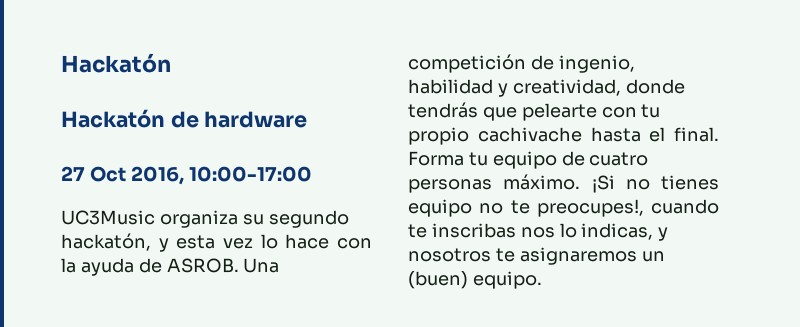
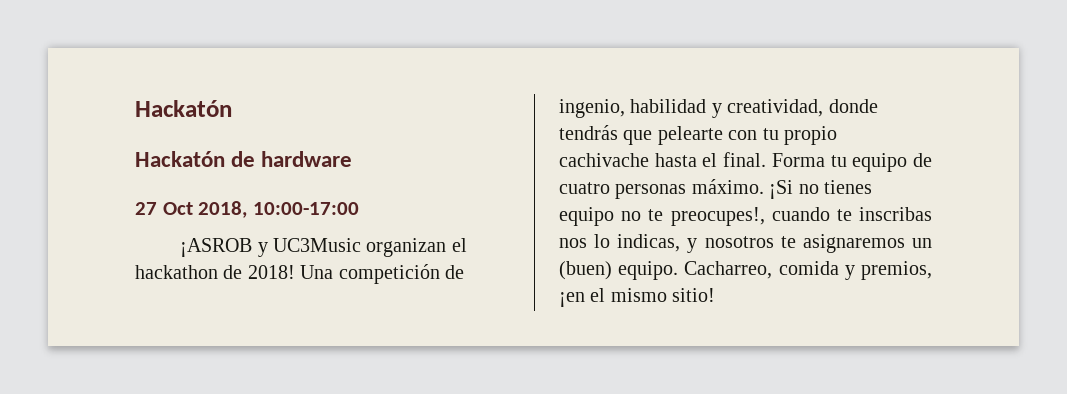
[131,166,185,185] 2016, -> [198,201,248,218] 2018,
[61,210,349,228] [61,233,373,252] [61,258,239,276] UC3Music organiza su segundo hackatón, y esta vez lo hace con la ayuda de ASROB. -> [180,238,467,257] [135,265,295,279] ¡ASROB y UC3Music organizan el hackathon de 2018!
(542, 280) none -> [684,261,932,280] [559,288,716,307] Cacharreo, comida y premios, ¡en el mismo sitio!

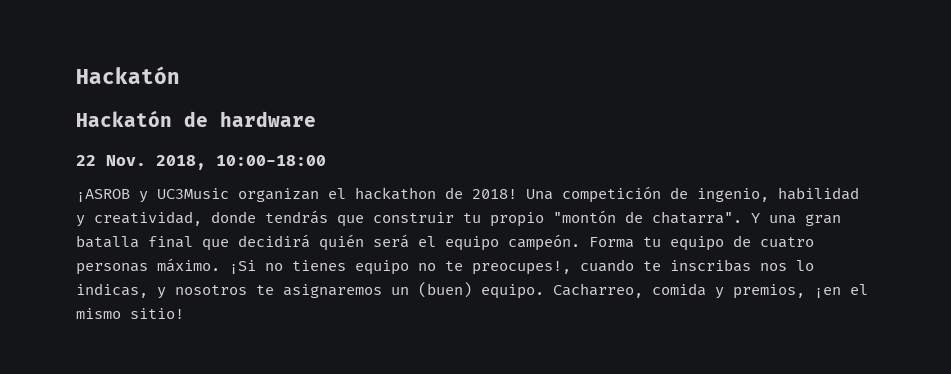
[135,201,360,218] 27 Oct 2018, 10:00-17:00 -> [76,155,326,170] 22 Nov. 2018, 10:00-18:00
[657,126,837,145] [559,152,767,167] pelearte con tu propio cachivache hasta el final. -> [373,210,841,227] [76,234,580,251] construir tu propio "montón de chatarra". Y una gran batalla final que decidirá quién será el equipo campeón.

